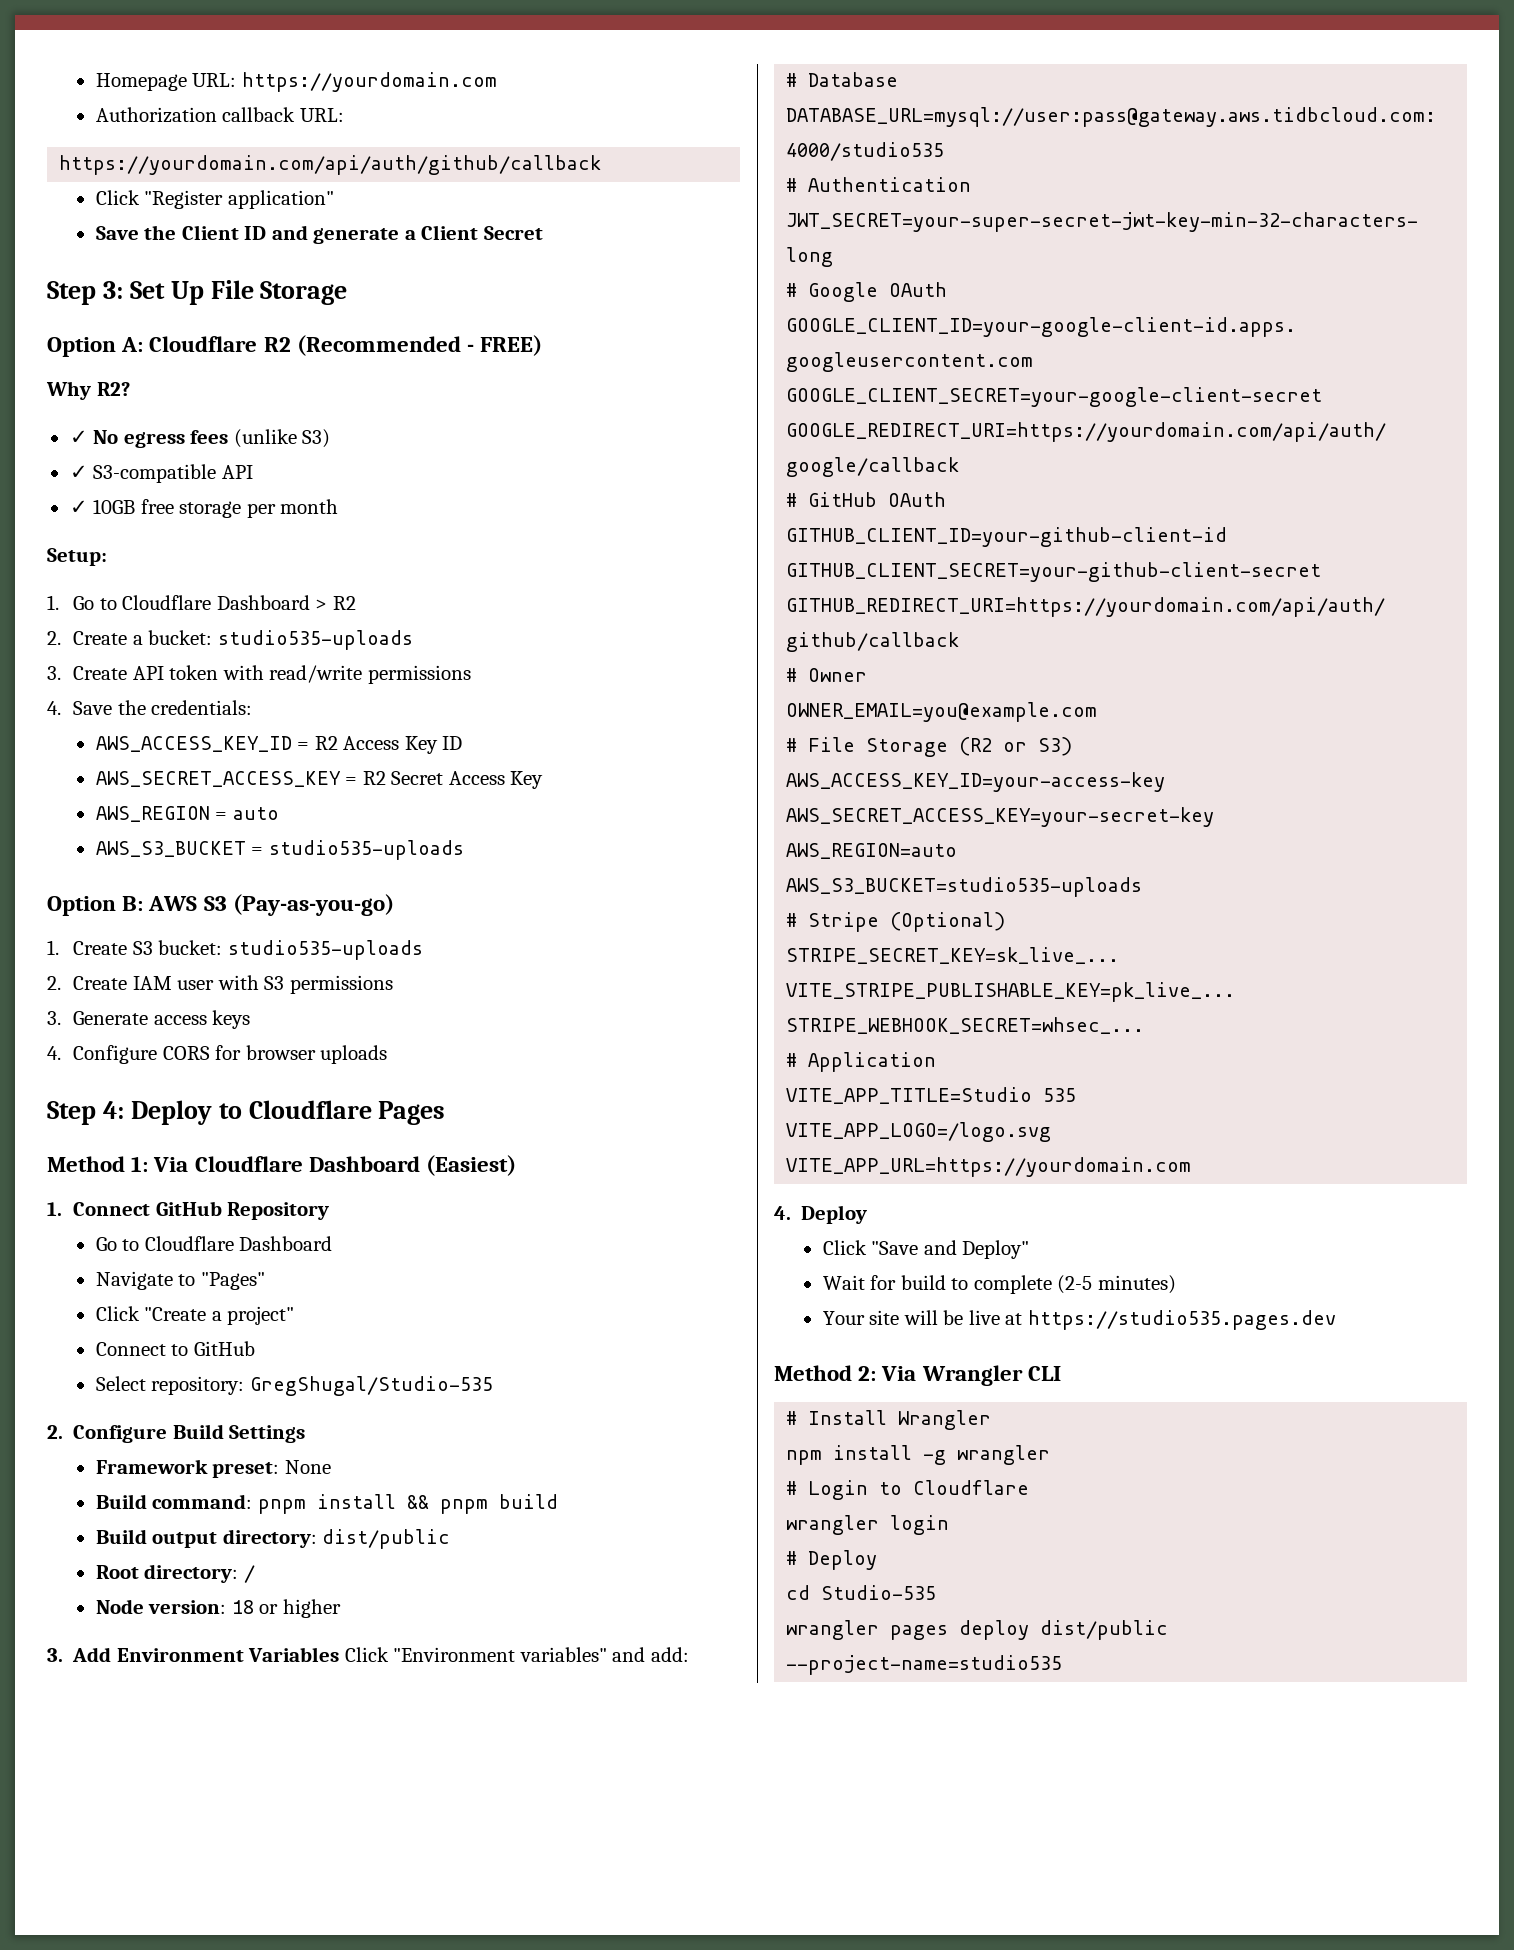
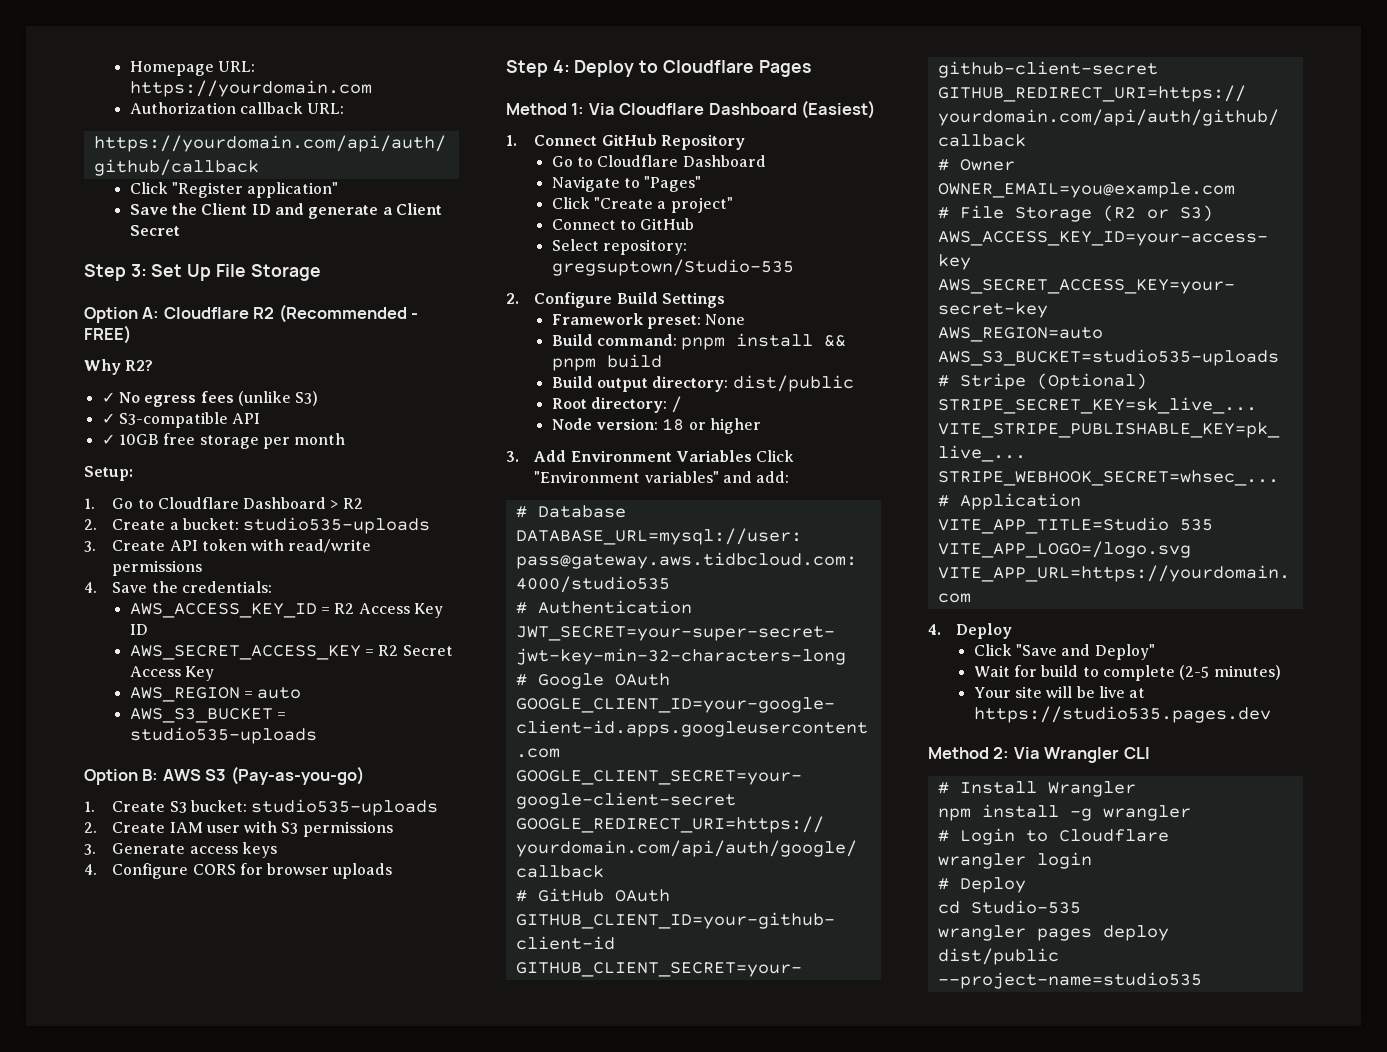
[249,1376,493,1396] GregShugal/Studio-535 -> [551,259,794,276] gregsuptown/Studio-535

